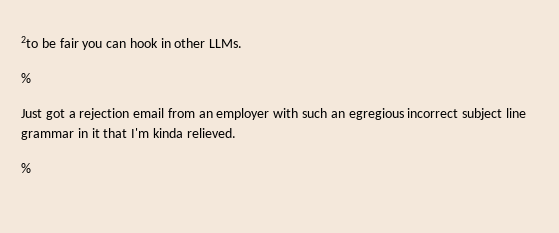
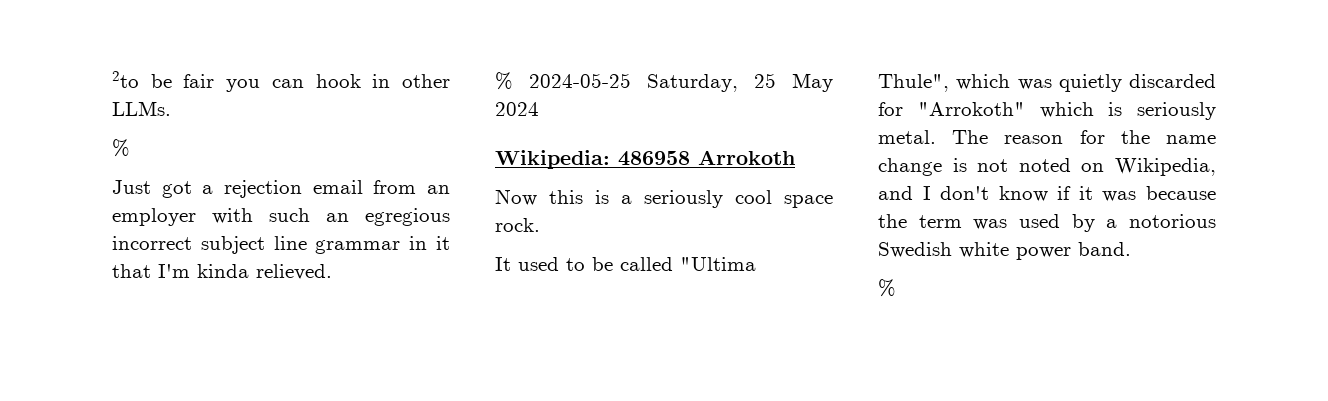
(236, 133) none -> [495,72,833,92] [495,102,539,116] [495,150,795,169] [495,189,833,208] [495,218,540,232] [495,257,756,271] [878,74,1216,92] [878,102,1216,120] [878,130,1216,144] [878,158,1216,176] [878,186,1216,202] [878,214,1216,232] [878,242,1131,260] // % 2024-05-25 Saturday, 25 May 2024 // Wikipedia: 486958 Arrokoth // Now this is a seriously cool space rock. // It used to be called "Ultima Thule", which was quietly discarded for "Arrokoth" which is seriously metal. The reason for the name change is not noted on Wikipedia, and I don't know if it was because the term was used by a notorious Swedish white power band.

